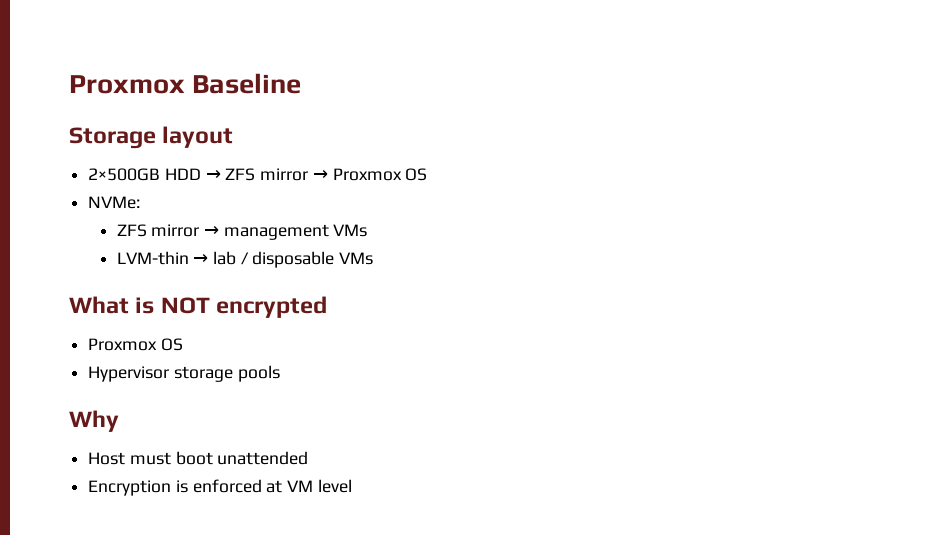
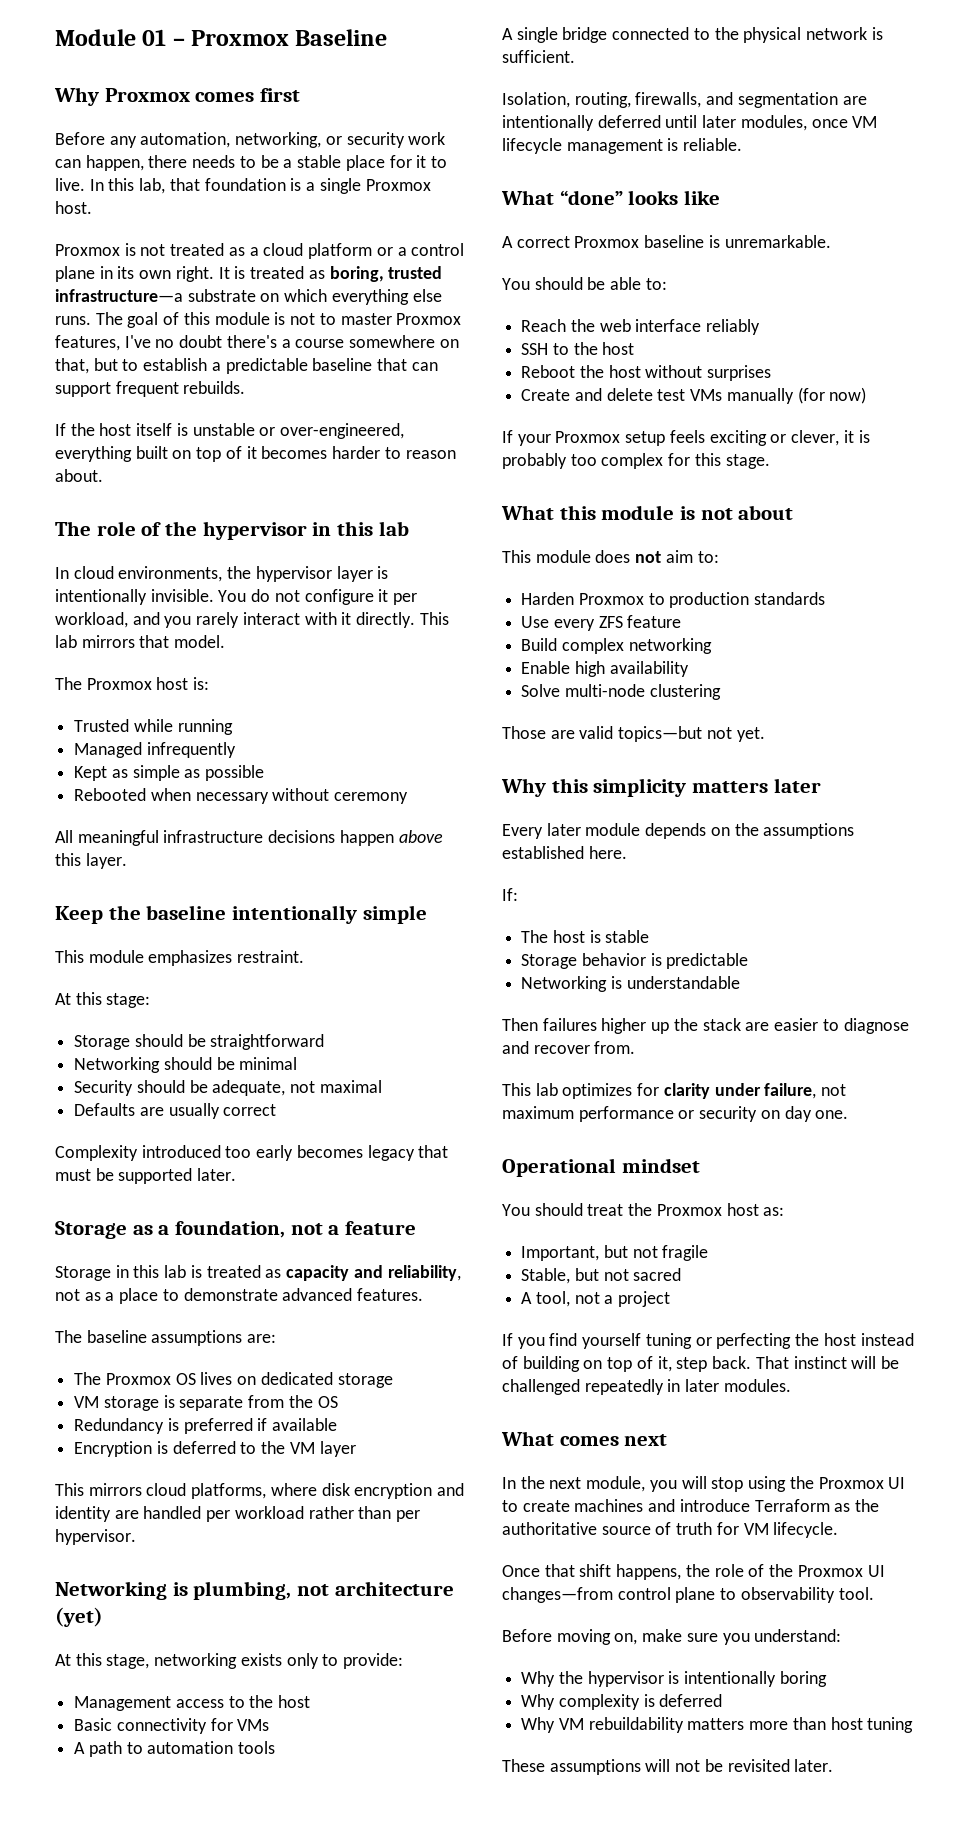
(69, 84) none -> [55,29,185,46] Module 01 –
[69,126,234,149] [88,168,428,181] [88,196,141,209] [116,224,368,240] [116,251,374,268] [69,296,328,318] [88,338,183,351] [88,365,280,382] [69,410,119,432] [88,451,309,465] [88,479,352,496] Storage layout // 2×500GB HDD → ZFS mirror → Proxmox OS // NVMe: // ZFS mirror → management VMs // LVM-thin → lab / disposable VMs // What is NOT encrypted // Proxmox OS // Hypervisor storage pools // Why // Host must boot unattended // Encryption is enforced at VM level -> [54,87,301,106] [55,132,446,148] [55,155,447,171] [55,178,431,194] [55,201,92,214] [55,243,465,259] [55,266,443,282] [55,289,442,305] [55,312,462,328] [55,335,459,351] [55,358,438,374] [55,381,246,397] [55,423,405,439] [55,446,456,462] [55,469,103,482] [55,521,409,540] [55,566,389,582] [55,589,418,605] [55,612,449,628] [55,635,226,648] [55,677,210,690] [74,719,233,735] [74,742,236,758] [74,765,265,781] [74,788,409,804] [55,830,443,846] [55,853,127,869] [55,905,427,924] [55,950,305,966] [55,992,151,1008] [74,1034,325,1050] [74,1057,298,1073] [74,1080,382,1096] [74,1103,277,1119] [55,1145,449,1161] [55,1168,237,1184] [55,1220,417,1239] [55,1265,461,1281] [55,1288,424,1304] [55,1330,277,1346] [74,1372,393,1388] [74,1395,338,1411] [74,1418,338,1434] [74,1441,356,1457] [55,1483,465,1499] [55,1506,421,1522] [55,1529,136,1545] [55,1581,454,1600] [55,1607,103,1627] [55,1653,404,1669] [74,1695,311,1711] [74,1718,270,1734] [74,1741,276,1757] [502,27,883,43] [502,50,575,63] [502,92,867,108] [502,115,878,131] [502,138,743,154] [501,190,721,205] [502,235,831,248] [502,277,667,290] [521,319,761,335] [521,342,635,355] [521,365,772,381] [521,387,867,404] [502,430,870,446] [502,453,770,469] [501,505,794,520] [502,550,719,563] [521,592,826,608] [521,615,682,631] [521,638,712,654] [521,661,689,677] [521,684,721,700] [502,726,765,742] [501,778,821,797] [502,823,855,839] [502,846,627,859] [502,888,518,901] [521,930,650,943] [521,953,749,969] [521,976,740,992] [502,1018,909,1034] [502,1041,636,1054] [502,1083,847,1099] [502,1106,849,1122] [502,1158,700,1177] [502,1203,785,1216] [521,1245,709,1261] [521,1268,682,1284] [521,1291,671,1307] [502,1333,914,1349] [502,1356,899,1372] [502,1379,791,1395] [501,1431,668,1446] [502,1476,906,1492] [502,1499,880,1512] [502,1522,839,1538] [502,1564,885,1580] [502,1587,874,1603] [502,1629,842,1645] [521,1671,827,1687] [521,1694,723,1710] [521,1717,914,1733] [502,1759,834,1775] Why Proxmox comes first // Before any automation, networking, or security work can happen, there needs to be a stable place for it to live. In this lab, that foundation is a single Proxmox host. // Proxmox is not treated as a cloud platform or a control plane in its own right. It is treated as boring, trusted infrastructure—a substrate on which everything else runs. The goal of this module is not to master Proxmox features, I've no doubt there's a course somewhere on that, but to establish a predictable baseline that can support frequent rebuilds. // If the host itself is unstable or over-engineered, everything built on top of it becomes harder to reason about. // The role of the hypervisor in this lab // In cloud environments, the hypervisor layer is intentionally invisible. You do not configure it per workload, and you rarely interact with it directly. This lab mirrors that model. // The Proxmox host is: // Trusted while running // Managed infrequently // Kept as simple as possible // Rebooted when necessary without ceremony // All meaningful infrastructure decisions happen above this layer. // Keep the baseline intentionally simple // This module emphasizes restraint. // At this stage: // Storage should be straightforward // Networking should be minimal // Security should be adequate, not maximal // Defaults are usually correct // Complexity introduced too early becomes legacy that must be supported later. // Storage as a foundation, not a feature // Storage in this lab is treated as capacity and reliability, not as a place to demonstrate advanced features. // The baseline assumptions are: // The Proxmox OS lives on dedicated storage // VM storage is separate from the OS // Redundancy is preferred if available // Encryption is deferred to the VM layer // This mirrors cloud platforms, where disk encryption and identity are handled per workload rather than per hypervisor. // Networking is plumbing, not architecture (yet) // At this stage, networking exists only to provide: // Management access to the host // Basic connectivity for VMs // A path to automation tools // A single bridge connected to the physical network is sufficient. // Isolation, routing, firewalls, and segmentation are intentionally deferred until later modules, once VM lifecycle management is reliable. // What “done” looks like // A correct Proxmox baseline is unremarkable. // You should be able to: // Reach the web interface reliably // SSH to the host // Reboot the host without surprises // Create and delete test VMs manually (for now) // If your Proxmox setup feels exciting or clever, it is probably too complex for this stage. // What this module is not about // This module does not aim to: // Harden Proxmox to production standards // Use every ZFS feature // Build complex networking // Enable high availability // Solve multi-node clustering // Those are valid topics—but not yet. // Why this simplicity matters later // Every later module depends on the assumptions established here. // If: // The host is stable // Storage behavior is predictable // Networking is understandable // Then failures higher up the stack are easier to diagnose and recover from. // This lab optimizes for clarity under failure, not maximum performance or security on day one. // Operational mindset // You should treat the Proxmox host as: // Important, but not fragile // Stable, but not sacred // A tool, not a project // If you find yourself tuning or perfecting the host instead of building on top of it, step back. That instinct will be challenged repeatedly in later modules. // What comes next // In the next module, you will stop using the Proxmox UI to create machines and introduce Terraform as the authoritative source of truth for VM lifecycle. // Once that shift happens, the role of the Proxmox UI changes—from control plane to observability tool. // Before moving on, make sure you understand: // Why the hypervisor is intentionally boring // Why complexity is deferred // Why VM rebuildability matters more than host tuning // These assumptions will not be revisited later.

